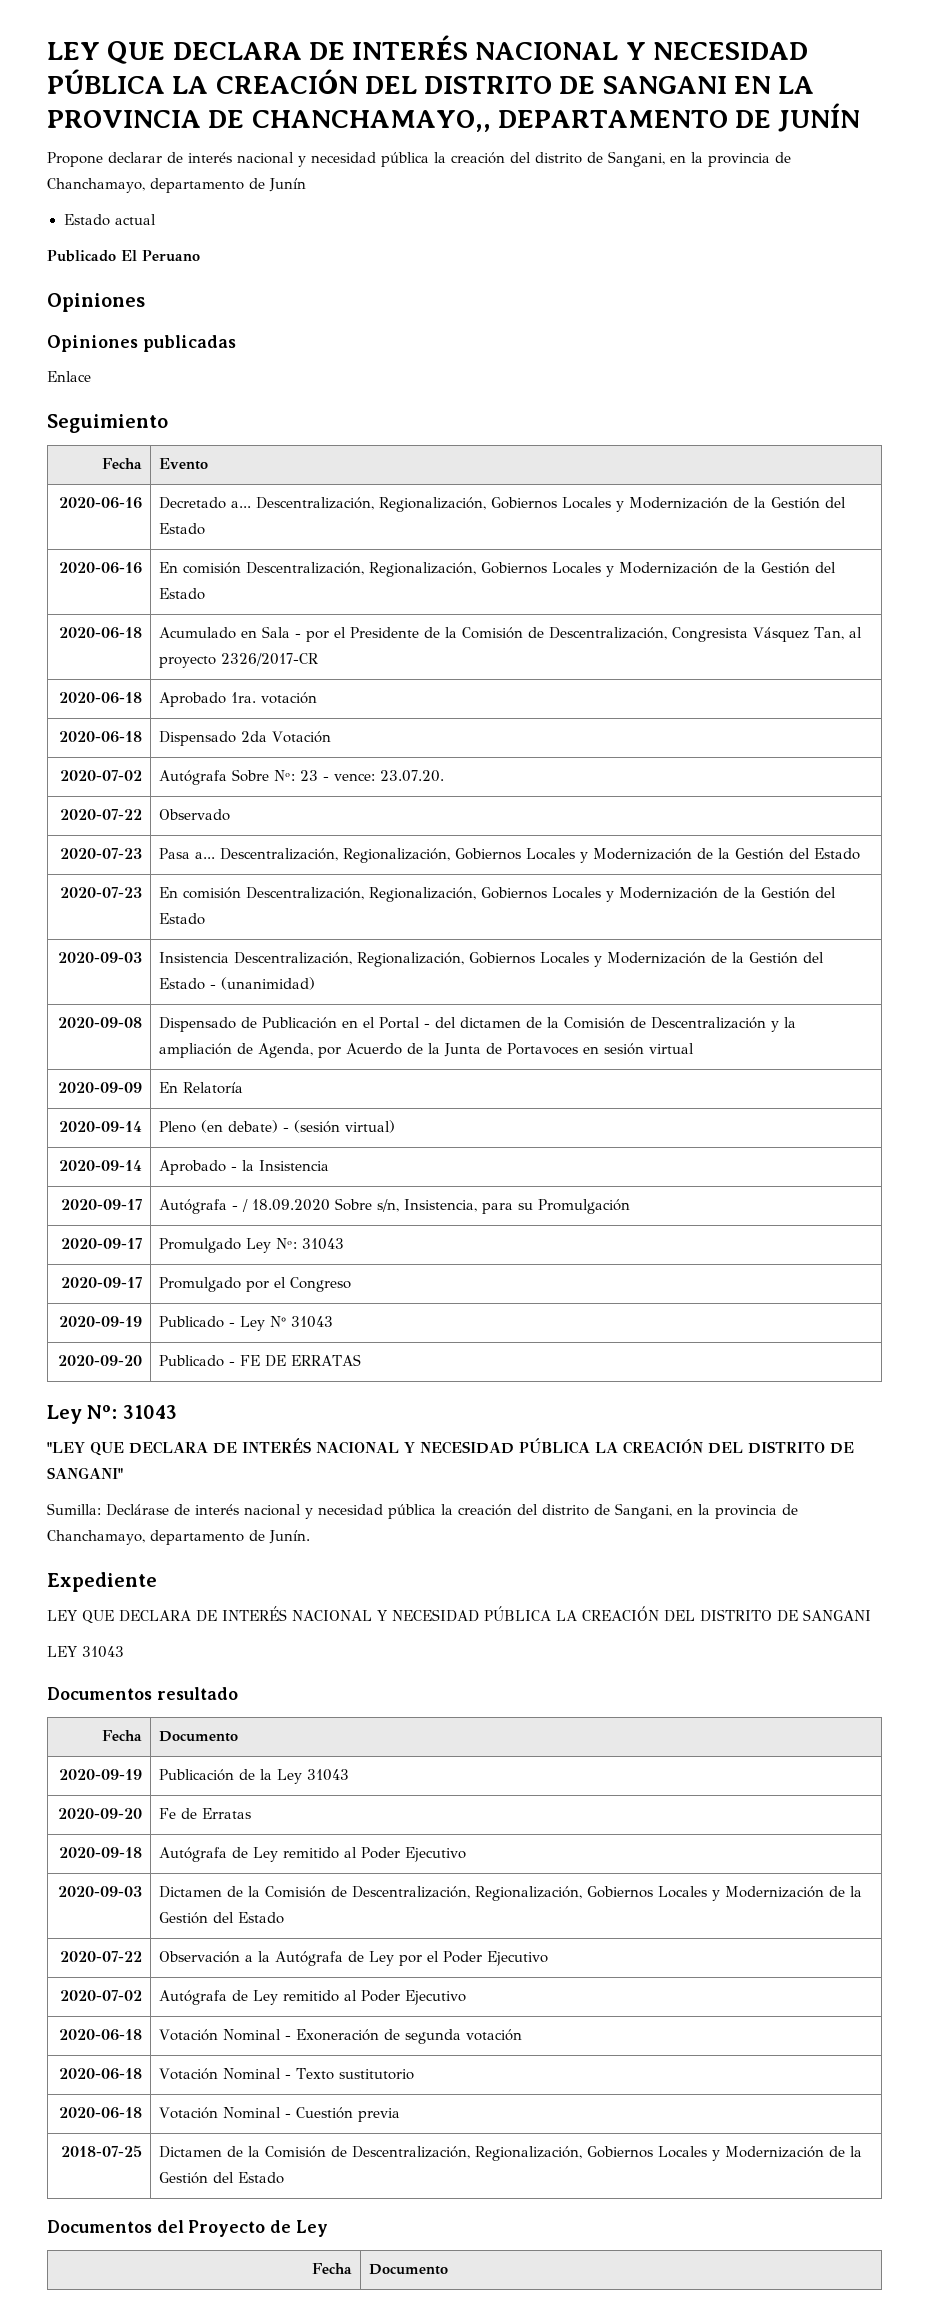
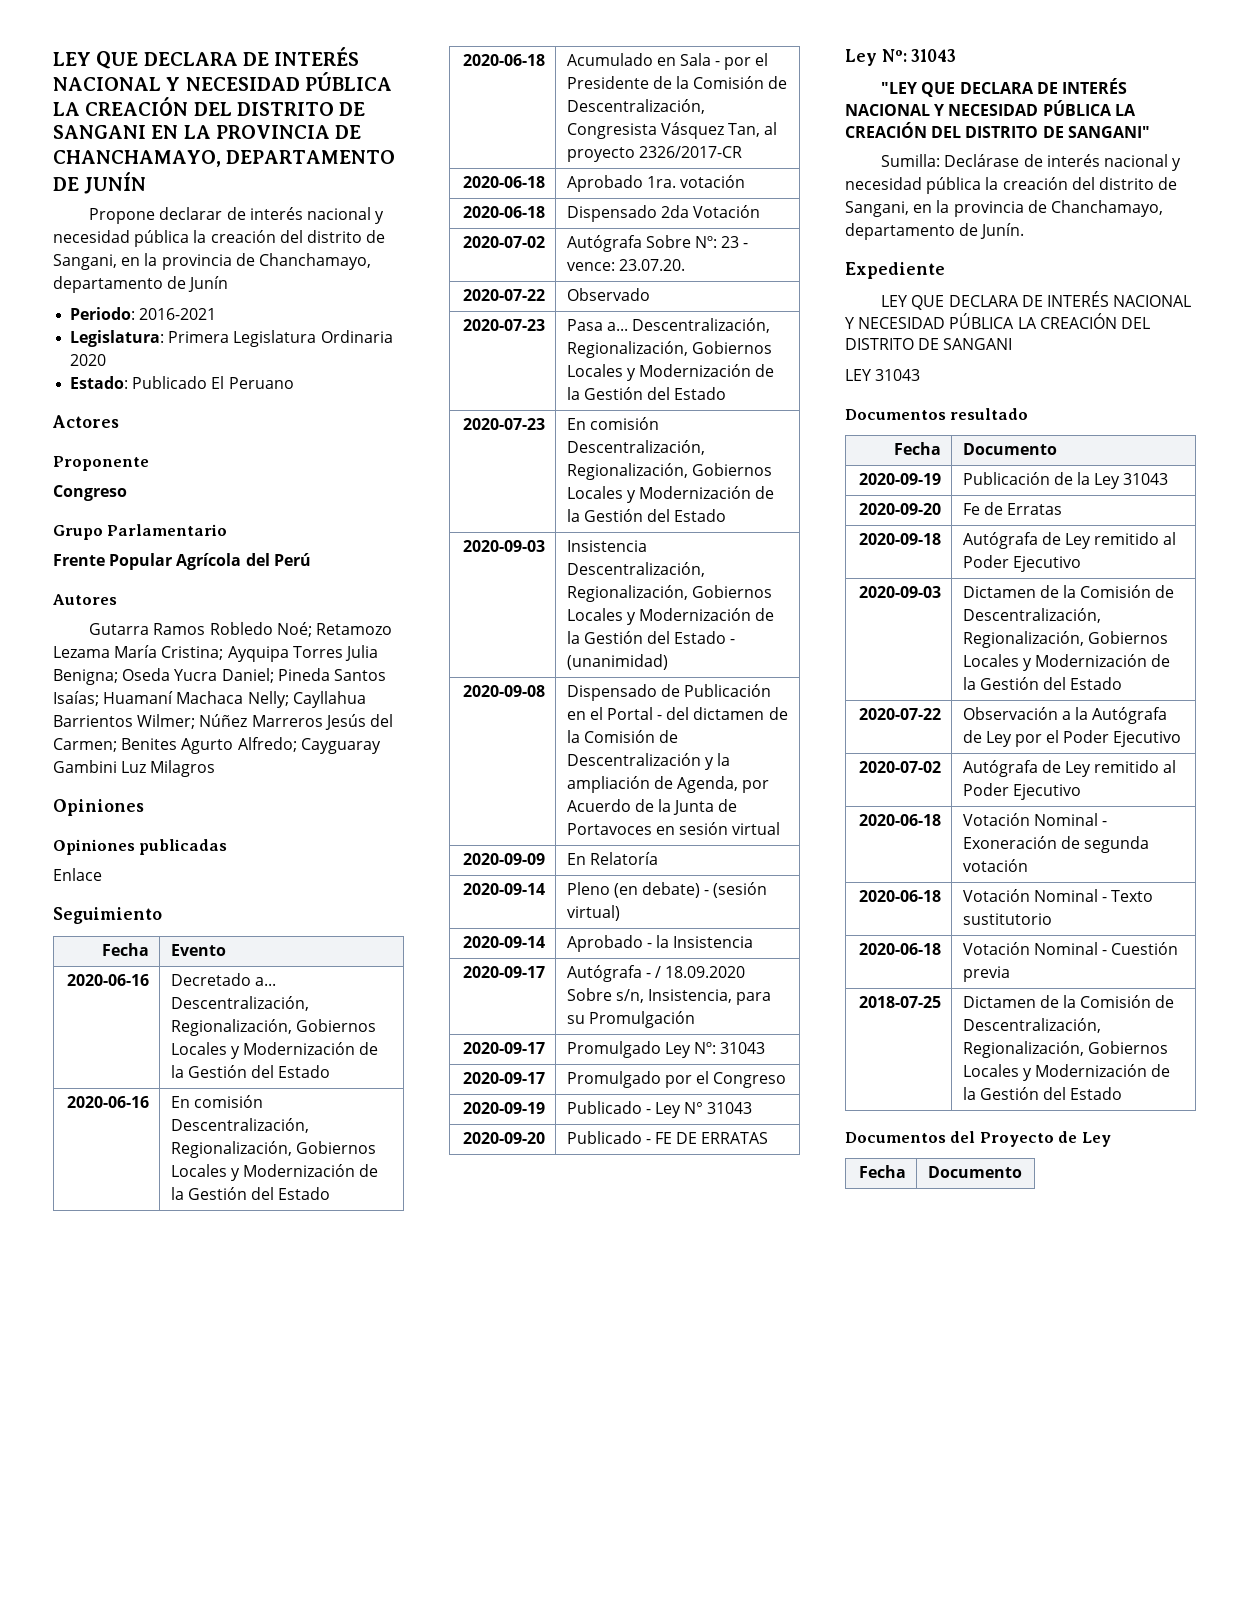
[251,110,491,132] CHANCHAMAYO,, -> [53,150,221,167] CHANCHAMAYO,
[63,214,156,226] [47,250,200,262] Estado actual // Publicado El Peruano -> [70,307,217,320] [70,330,393,347] [70,354,107,366] [70,376,294,389] [52,415,119,428] [53,456,149,471] [53,485,127,501] [53,524,228,540] [53,553,311,570] [53,594,117,605] [89,622,392,637] [53,645,378,662] [53,668,386,685] [53,691,366,708] [53,714,393,730] [53,737,381,754] [53,760,216,777] Periodo: 2016-2021 // Legislatura: Primera Legislatura Ordinaria 2020 // Estado: Publicado El Peruano // Actores // Proponente // Congreso // Grupo Parlamentario // Frente Popular Agrícola del Perú // Autores // Gutarra Ramos Robledo Noé; Retamozo Lezama María Cristina; Ayquipa Torres Julia Benigna; Oseda Yucra Daniel; Pineda Santos Isaías; Huamaní Machaca Nelly; Cayllahua Barrientos Wilmer; Núñez Marreros Jesús del Carmen; Benites Agurto Alfredo; Cayguaray Gambini Luz Milagros

